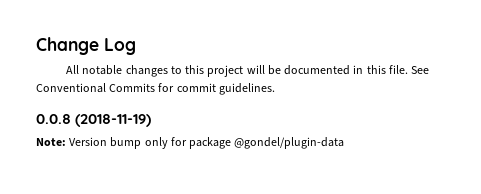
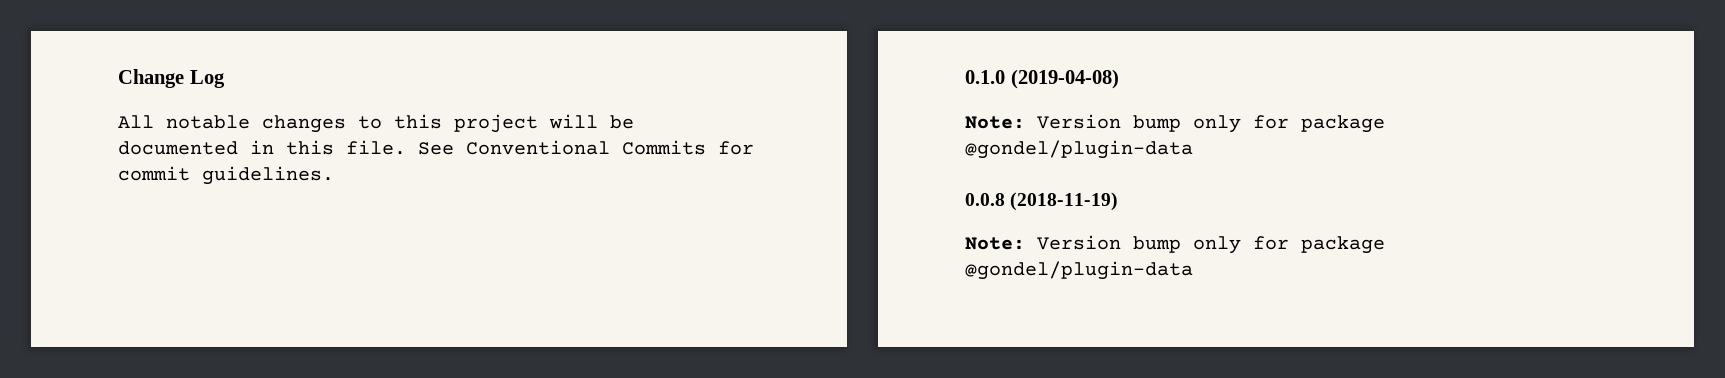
(275, 89) none -> [965,69,1119,89] [965,114,1385,133] [965,140,1193,159] // 0.1.0 (2019-04-08) // Note: Version bump only for package @gondel/plugin-data

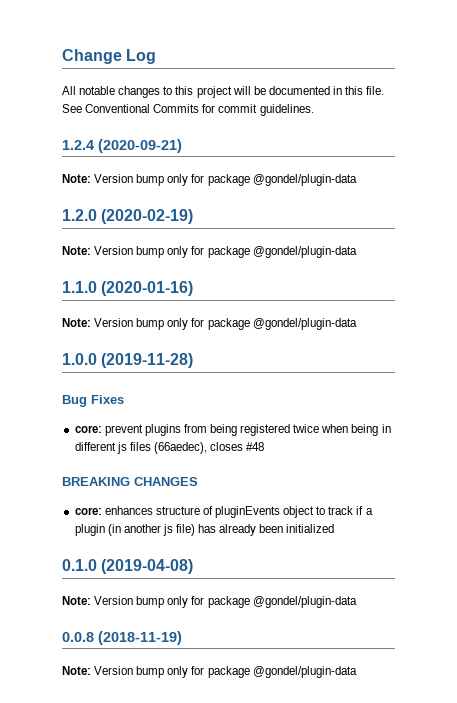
(334, 175) none -> [62,139,182,153] [62,174,357,186] [62,209,194,224] [62,246,357,258] [62,281,194,296] [62,318,357,330] [62,353,194,368] [62,395,124,407] [74,424,391,436] [74,442,265,454] [62,477,198,486] [74,506,373,518] [74,524,335,536] // 1.2.4 (2020-09-21) // Note: Version bump only for package @gondel/plugin-data // 1.2.0 (2020-02-19) // Note: Version bump only for package @gondel/plugin-data // 1.1.0 (2020-01-16) // Note: Version bump only for package @gondel/plugin-data // 1.0.0 (2019-11-28) // Bug Fixes // core: prevent plugins from being registered twice when being in different js files (66aedec), closes #48 // BREAKING CHANGES // core: enhances structure of pluginEvents object to track if a plugin (in another js file) has already been initialized

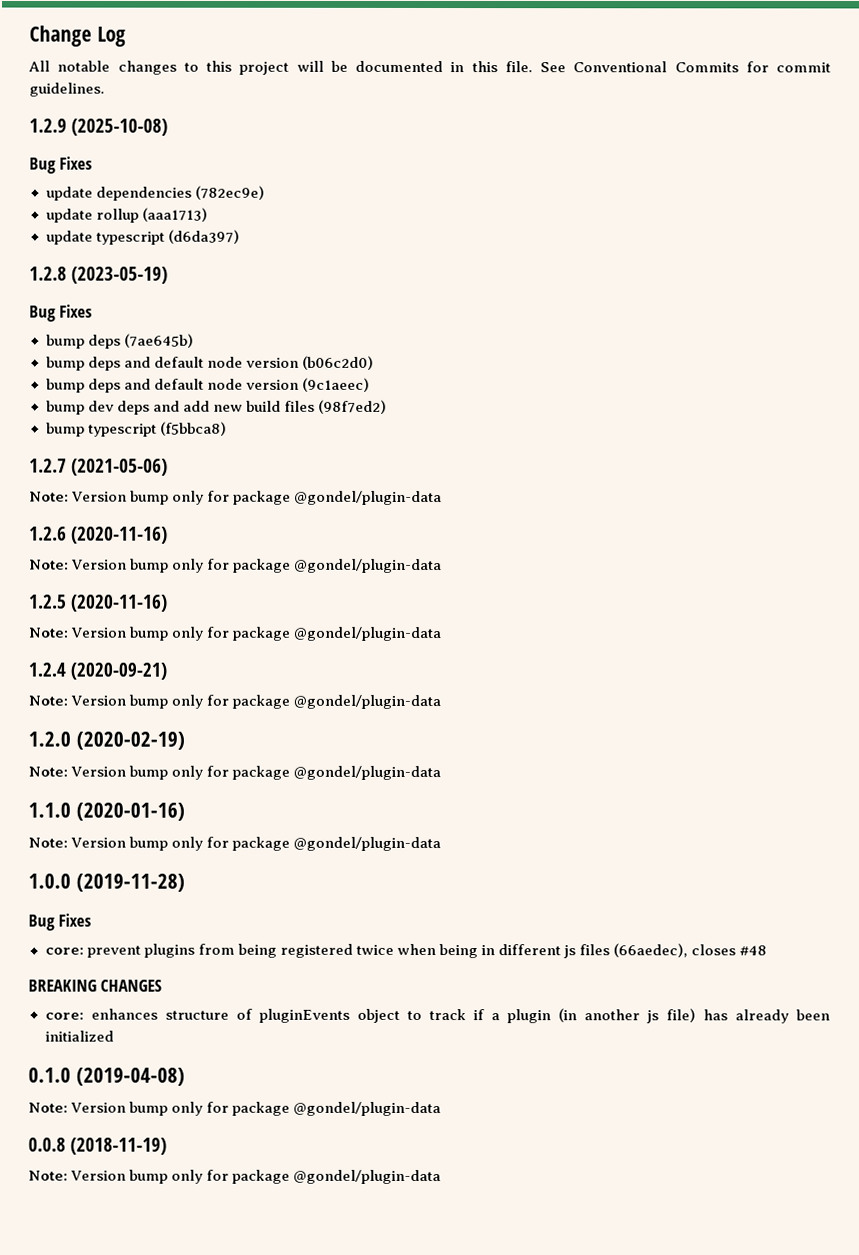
(314, 110) none -> [29,118,168,136] [29,156,93,174] [45,185,265,201] [45,207,208,223] [45,229,240,245] [29,266,168,284] [29,304,93,322] [45,333,194,349] [45,355,374,371] [45,377,370,393] [45,399,387,415] [45,421,227,437] [29,458,168,476] [29,490,443,506] [29,526,168,544] [29,558,443,574] [29,594,168,612] [28,626,443,642] // 1.2.9 (2025-10-08) // Bug Fixes // update dependencies (782ec9e) // update rollup (aaa1713) // update typescript (d6da397) // 1.2.8 (2023-05-19) // Bug Fixes // bump deps (7ae645b) // bump deps and default node version (b06c2d0) // bump deps and default node version (9c1aeec) // bump dev deps and add new build files (98f7ed2) // bump typescript (f5bbca8) // 1.2.7 (2021-05-06) // Note: Version bump only for package @gondel/plugin-data // 1.2.6 (2020-11-16) // Note: Version bump only for package @gondel/plugin-data // 1.2.5 (2020-11-16) // Note: Version bump only for package @gondel/plugin-data

